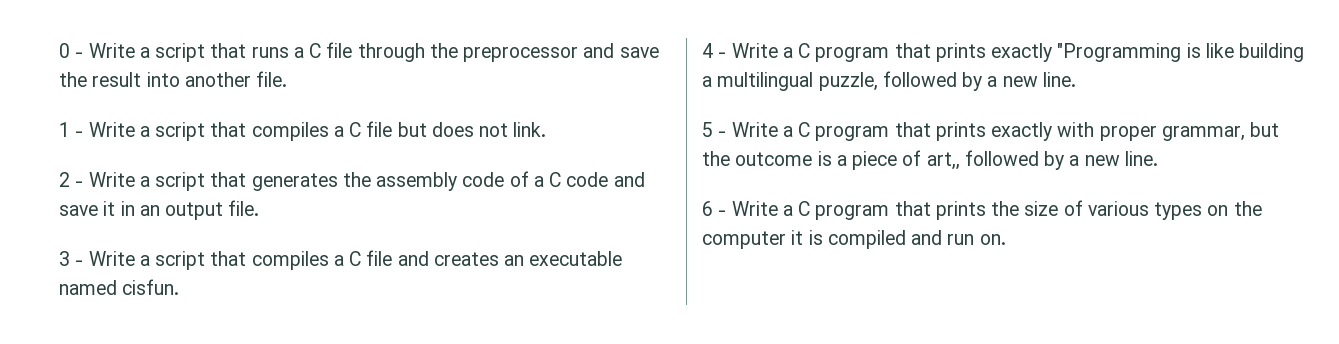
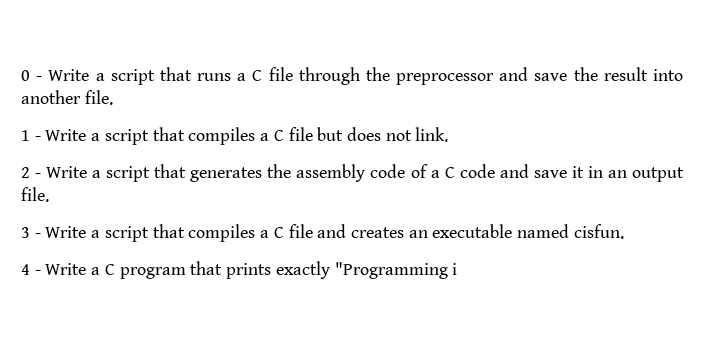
[1186,43,1305,62] [702,71,1076,91] [702,122,1280,141] [702,150,1158,170] [702,200,1262,220] [702,230,1006,249] is like building a multilingual puzzle, followed by a new line. // 5 - Write a C program that prints exactly with proper grammar, but the outcome is a piece of art,, followed by a new line. // 6 - Write a C program that prints the size of various types on the computer it is compiled and run on. -> [452,263,458,275] i

